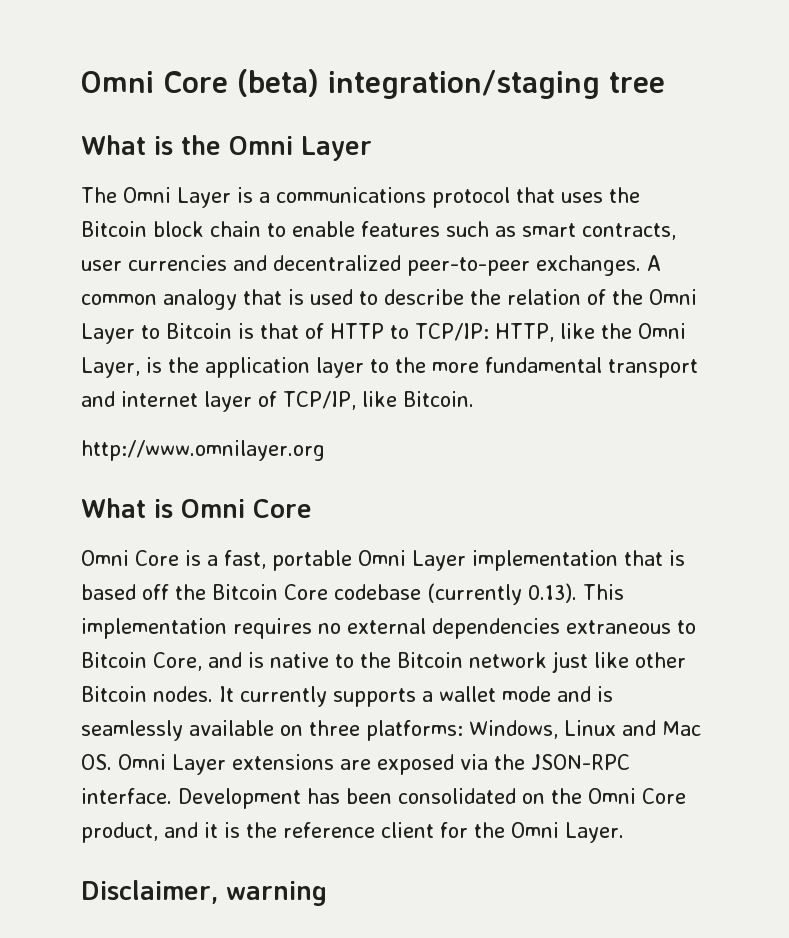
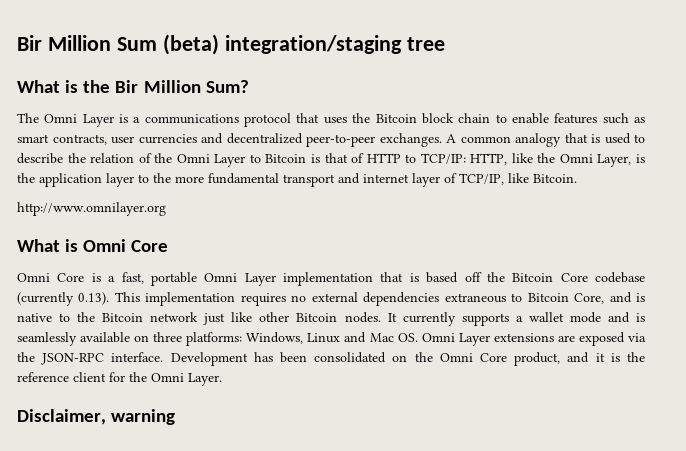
[81,71,228,93] Omni Core -> [17,35,157,51] Bir Million Sum
[229,136,372,161] Omni Layer -> [115,80,249,93] Bir Million Sum?

